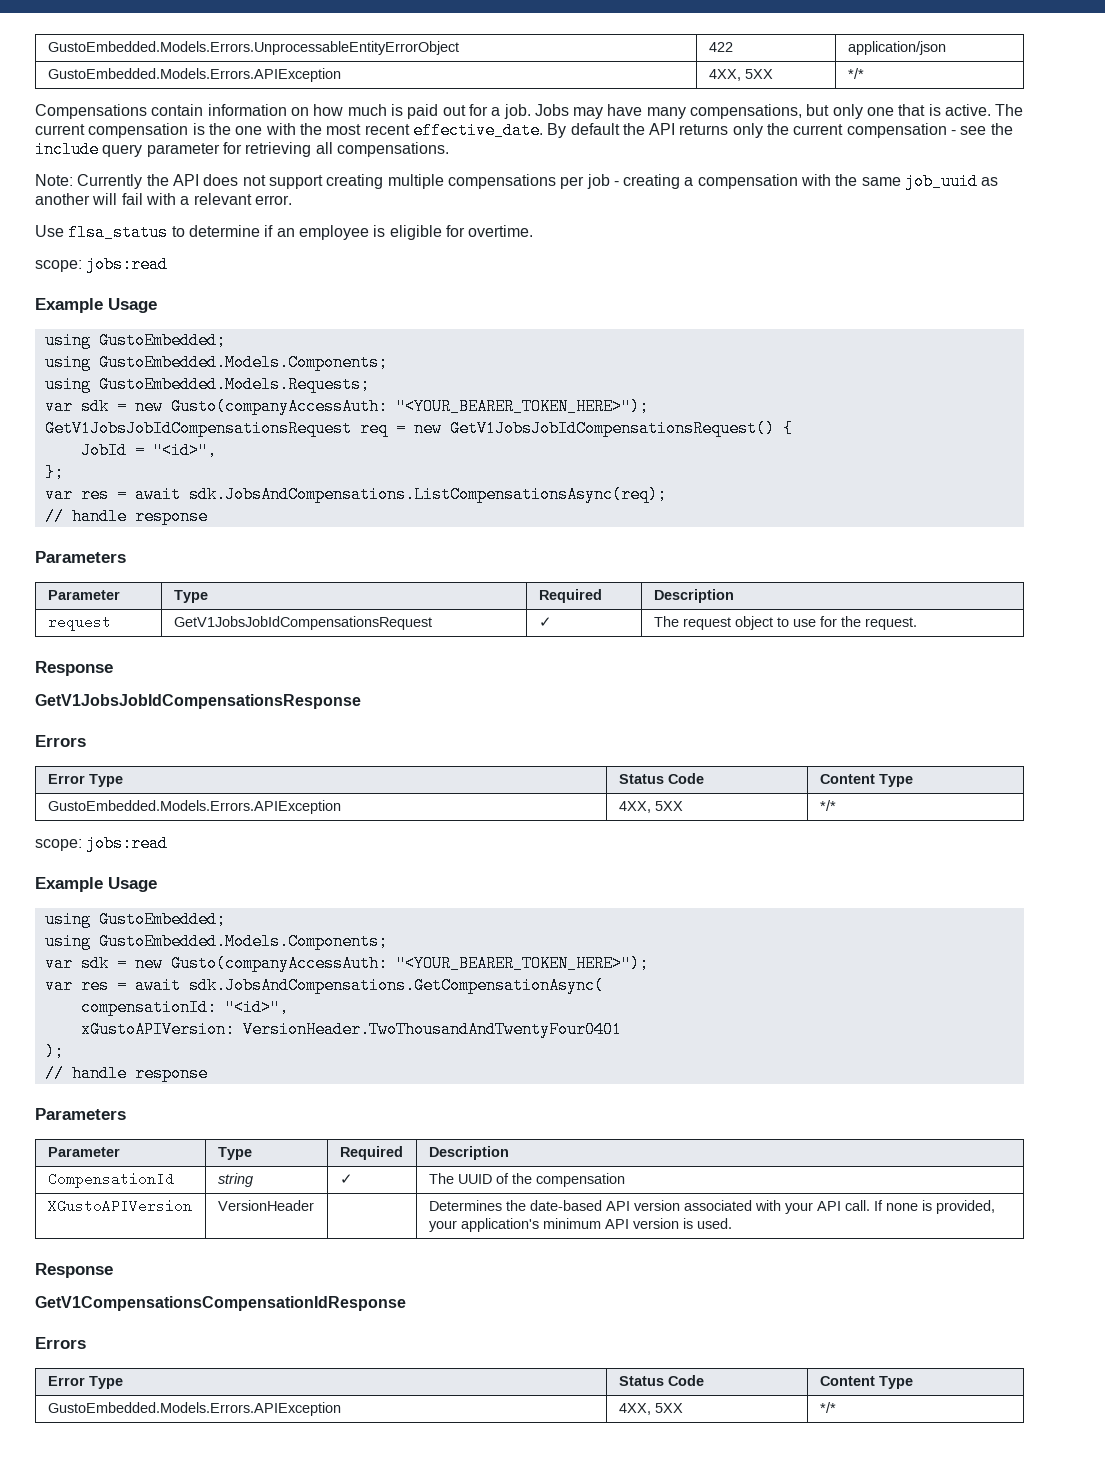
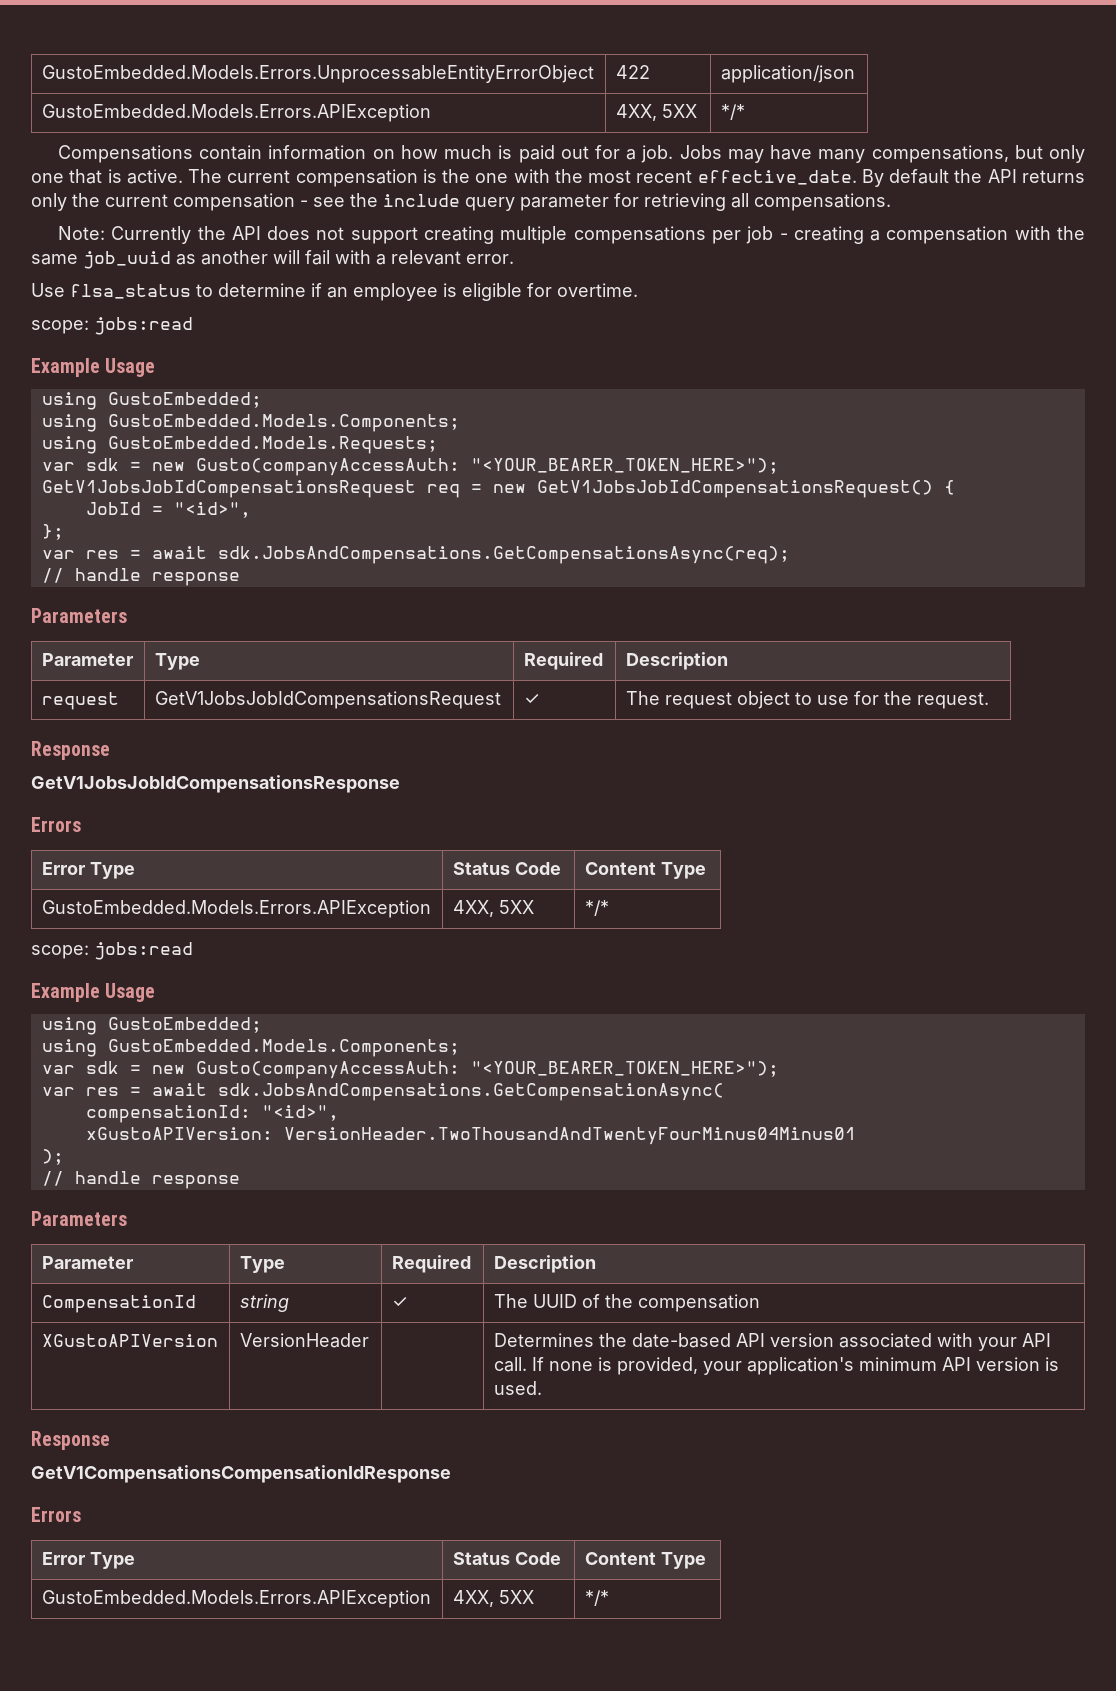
[188,486,667,503] sdk.JobsAndCompensations.ListCompensationsAsync(req); -> [217,546,790,564] sdk.JobsAndCompensations.GetCompensationsAsync(req);
[242,1021,622,1038] VersionHeader.TwoThousandAndTwentyFour0401 -> [283,1127,856,1145] VersionHeader.TwoThousandAndTwentyFourMinus04Minus01

